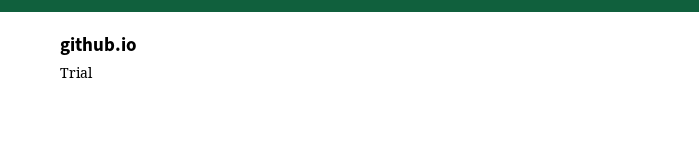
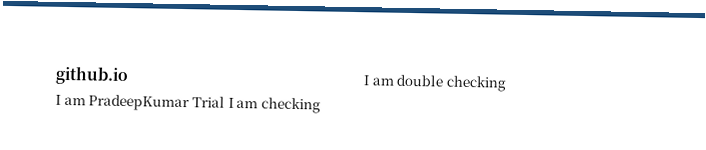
[60,67,93,78] Trial -> [55,94,321,114] [363,74,506,92] I am PradeepKumar Trial I am checking // I am double checking

